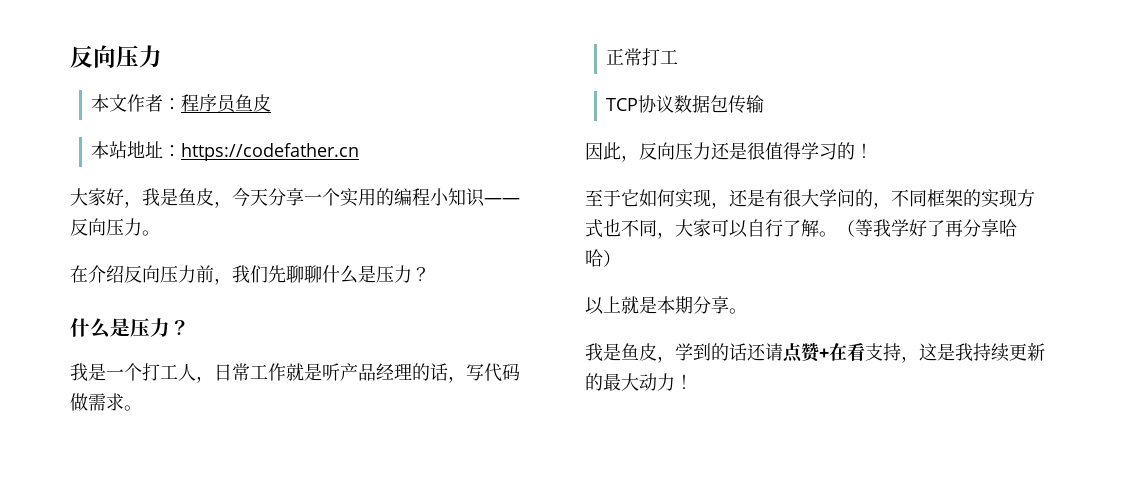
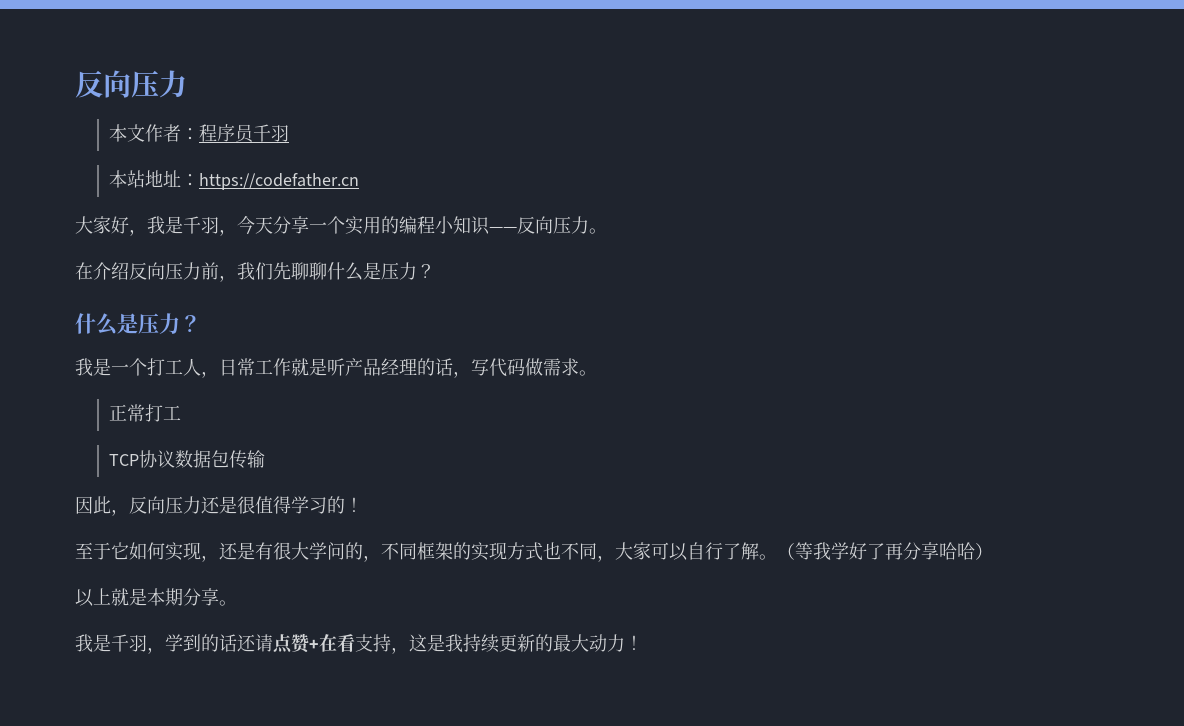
[235,94,272,112] 鱼皮 -> [253,124,290,142] 千羽
[178,188,214,206] 鱼皮 -> [183,216,219,234] 千羽
[621,343,657,361] 鱼皮 -> [111,634,147,652] 千羽

